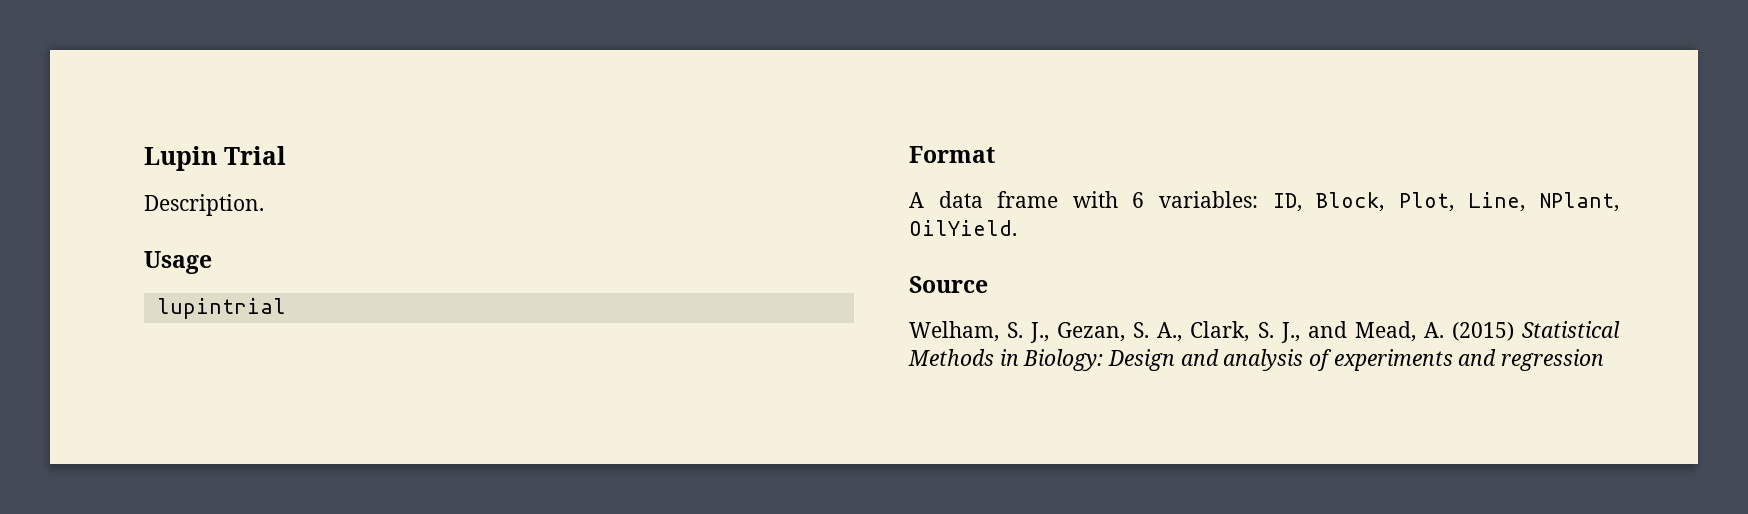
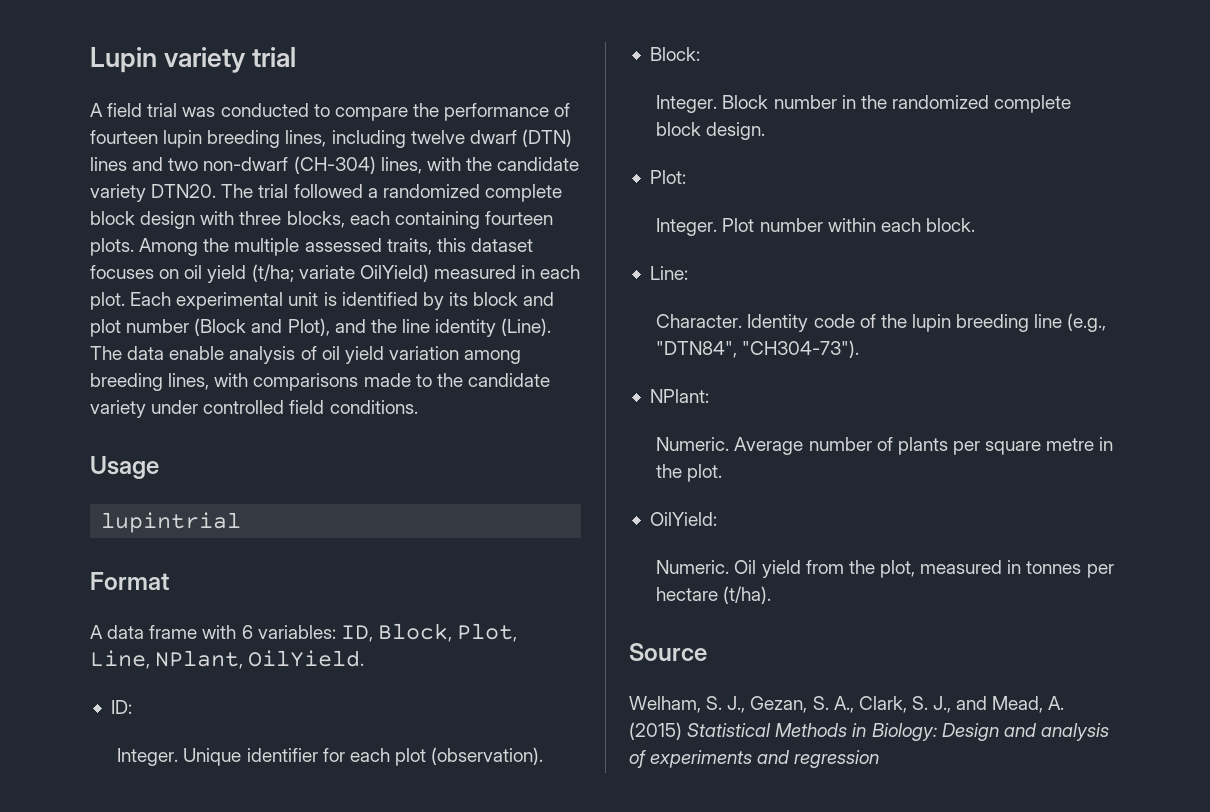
[223,146,286,165] [144,194,264,216] Trial // Description. -> [164,47,297,73] [90,103,571,121] [90,129,572,148] [90,156,580,174] [90,184,562,202] [90,211,553,229] [90,238,533,256] [90,264,581,283] [90,292,555,310] [90,318,552,337] [90,346,522,364] [90,373,550,391] [90,400,418,418] variety trial // A field trial was conducted to compare the performance of fourteen lupin breeding lines, including twelve dwarf (DTN) lines and two non-dwarf (CH-304) lines, with the candidate variety DTN20. The trial followed a randomized complete block design with three blocks, each containing fourteen plots. Among the multiple assessed traits, this dataset focuses on oil yield (t/ha; variate OilYield) measured in each plot. Each experimental unit is identified by its block and plot number (Block and Plot), and the line identity (Line). The data enable analysis of oil yield variation among breeding lines, with comparisons made to the candidate variety under controlled field conditions.
(1017, 228) none -> [110,700,132,714] [117,747,544,766] [649,47,700,61] [656,95,1072,113] [656,122,766,140] [649,170,686,184] [656,218,975,236] [649,266,688,280] [656,313,1107,332] [656,340,860,358] [649,389,709,403] [656,437,1114,455] [656,464,723,482] [649,512,717,526] [656,560,1114,578] [656,586,772,604] // ID: // Integer. Unique identifier for each plot (observation). // Block: // Integer. Block number in the randomized complete block design. // Plot: // Integer. Plot number within each block. // Line: // Character. Identity code of the lupin breeding line (e.g., "DTN84", "CH304-73"). // NPlant: // Numeric. Average number of plants per square metre in the plot. // OilYield: // Numeric. Oil yield from the plot, measured in tonnes per hectare (t/ha).

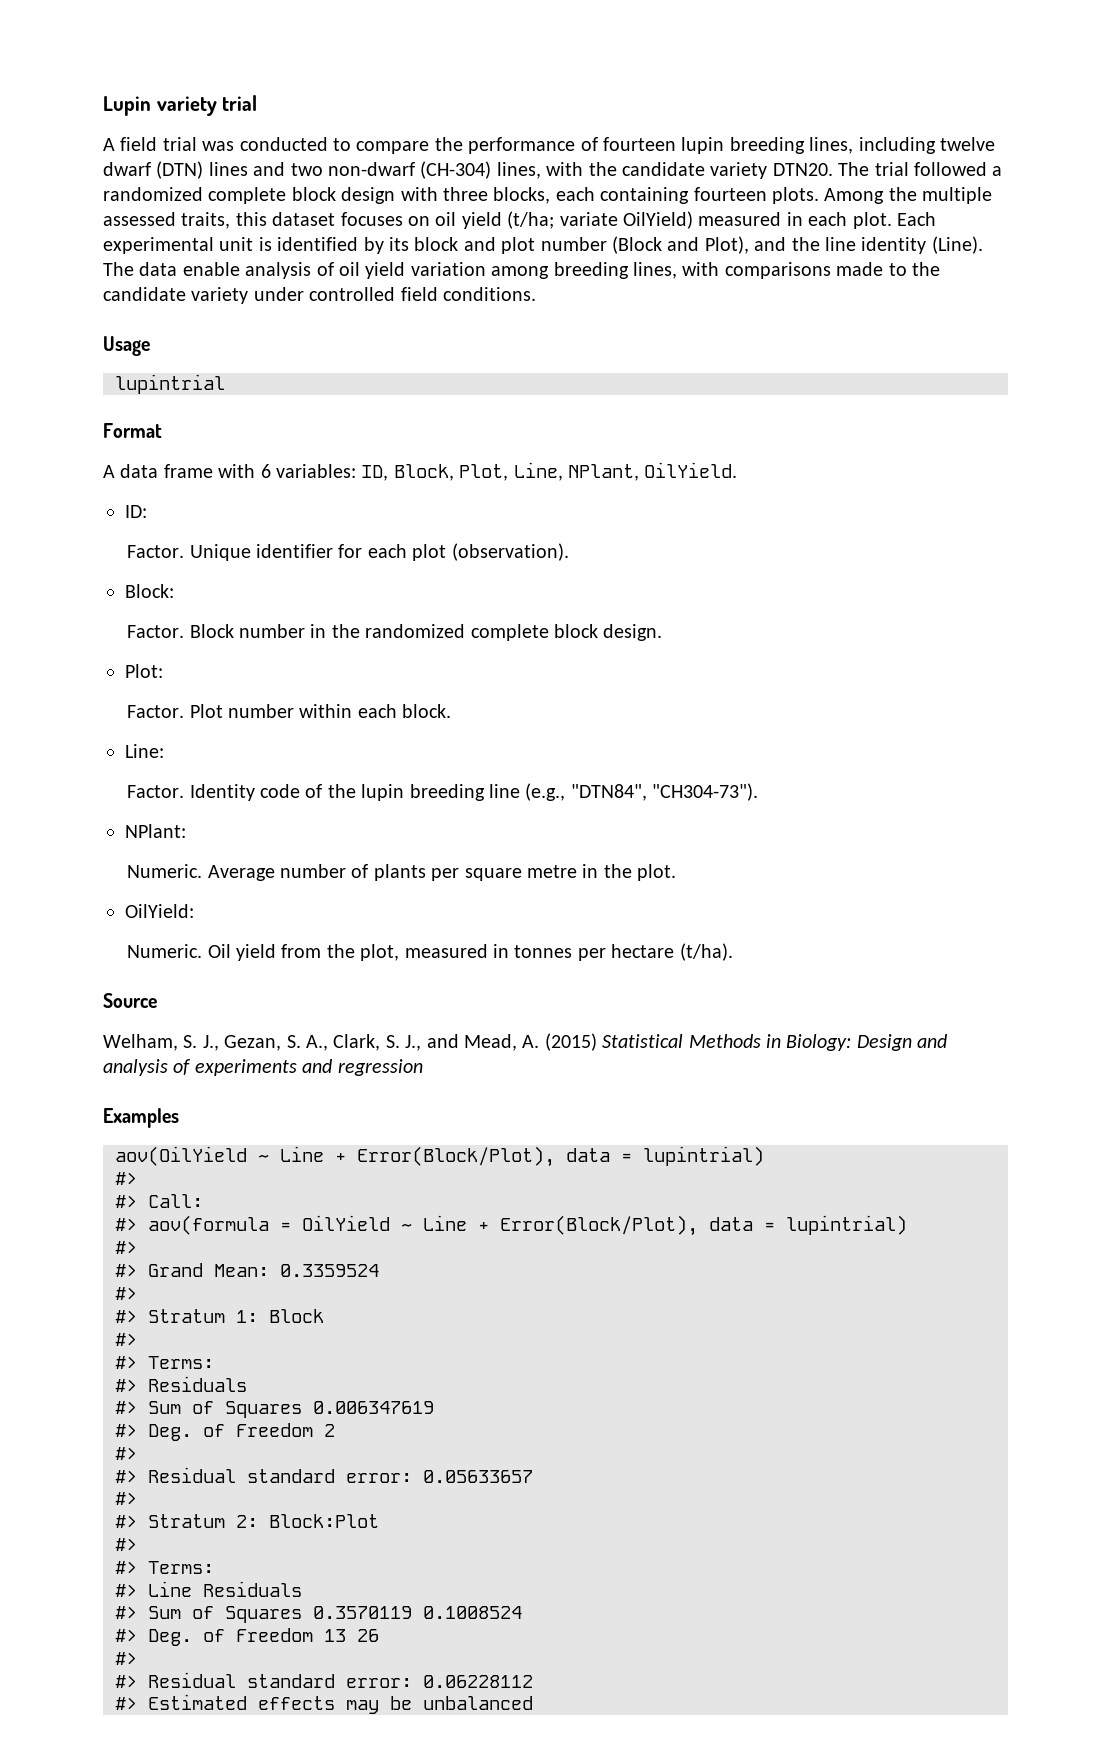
[117,748,179,766] Integer. -> [127,545,185,558] Factor.
[656,95,718,113] Integer. -> [127,625,185,638] Factor.
[656,218,718,236] Integer. -> [127,705,185,718] Factor.
[656,314,743,328] Character. -> [127,785,185,798] Factor.
(880, 759) none -> [103,1108,179,1128] [115,1146,764,1167] [115,1172,137,1185] [115,1194,203,1208] [115,1215,907,1236] [115,1241,137,1254] [115,1263,379,1277] [115,1287,137,1300] [115,1309,324,1323] [115,1333,137,1346] [115,1356,214,1369] [115,1376,247,1392] [115,1401,434,1418] [115,1423,335,1441] [115,1447,137,1460] [115,1467,533,1483] [115,1492,137,1505] [115,1514,379,1528] [115,1538,137,1551] [115,1561,214,1574] [115,1581,302,1597] [115,1606,522,1623] [115,1628,379,1646] [115,1652,137,1665] [115,1672,533,1688] [115,1694,533,1714] // Examples // aov(OilYield ~ Line + Error(Block/Plot), data = lupintrial) // #> // #> Call: // #> aov(formula = OilYield ~ Line + Error(Block/Plot), data = lupintrial) // #> // #> Grand Mean: 0.3359524 // #> // #> Stratum 1: Block // #> // #> Terms: // #> Residuals // #> Sum of Squares 0.006347619 // #> Deg. of Freedom 2 // #> // #> Residual standard error: 0.05633657 // #> // #> Stratum 2: Block:Plot // #> // #> Terms: // #> Line Residuals // #> Sum of Squares 0.3570119 0.1008524 // #> Deg. of Freedom 13 26 // #> // #> Residual standard error: 0.06228112 // #> Estimated effects may be unbalanced

